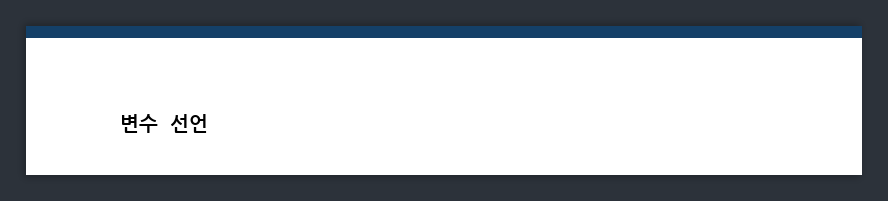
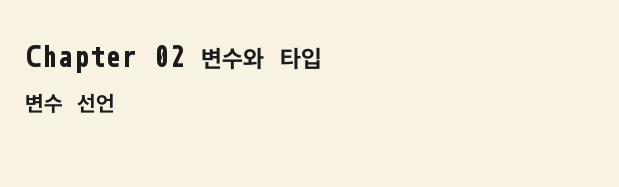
(120, 123) none -> [25,45,322,73] Chapter 02 변수와 타입 //

